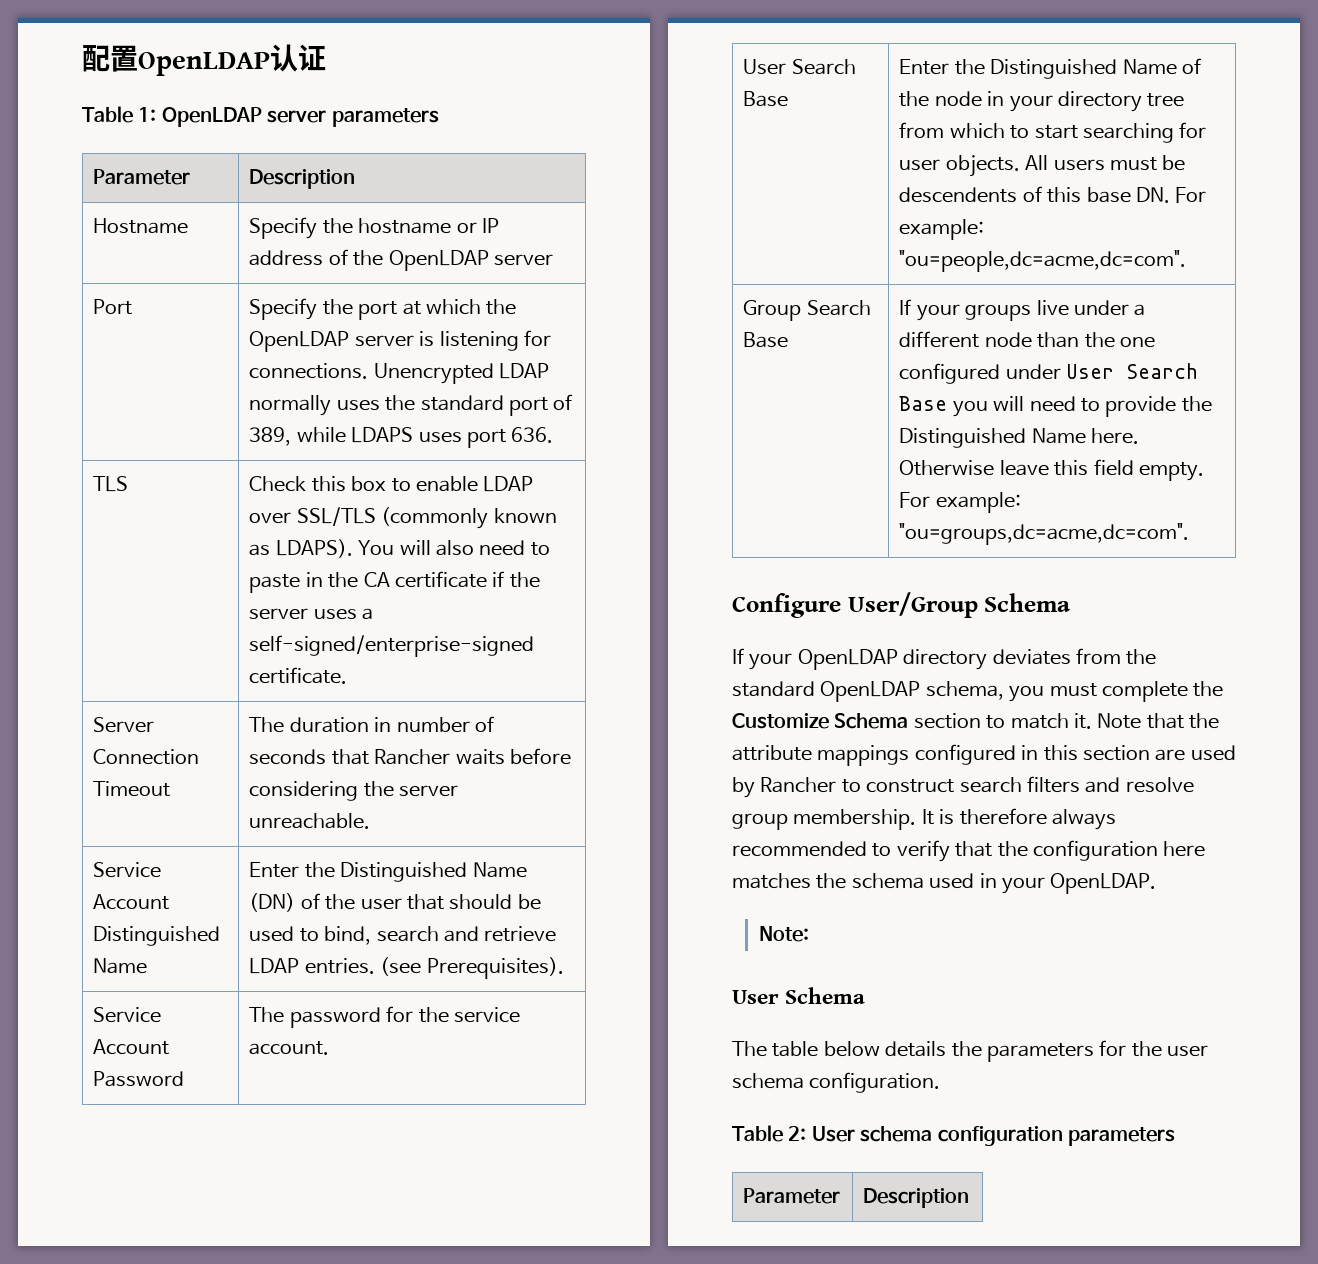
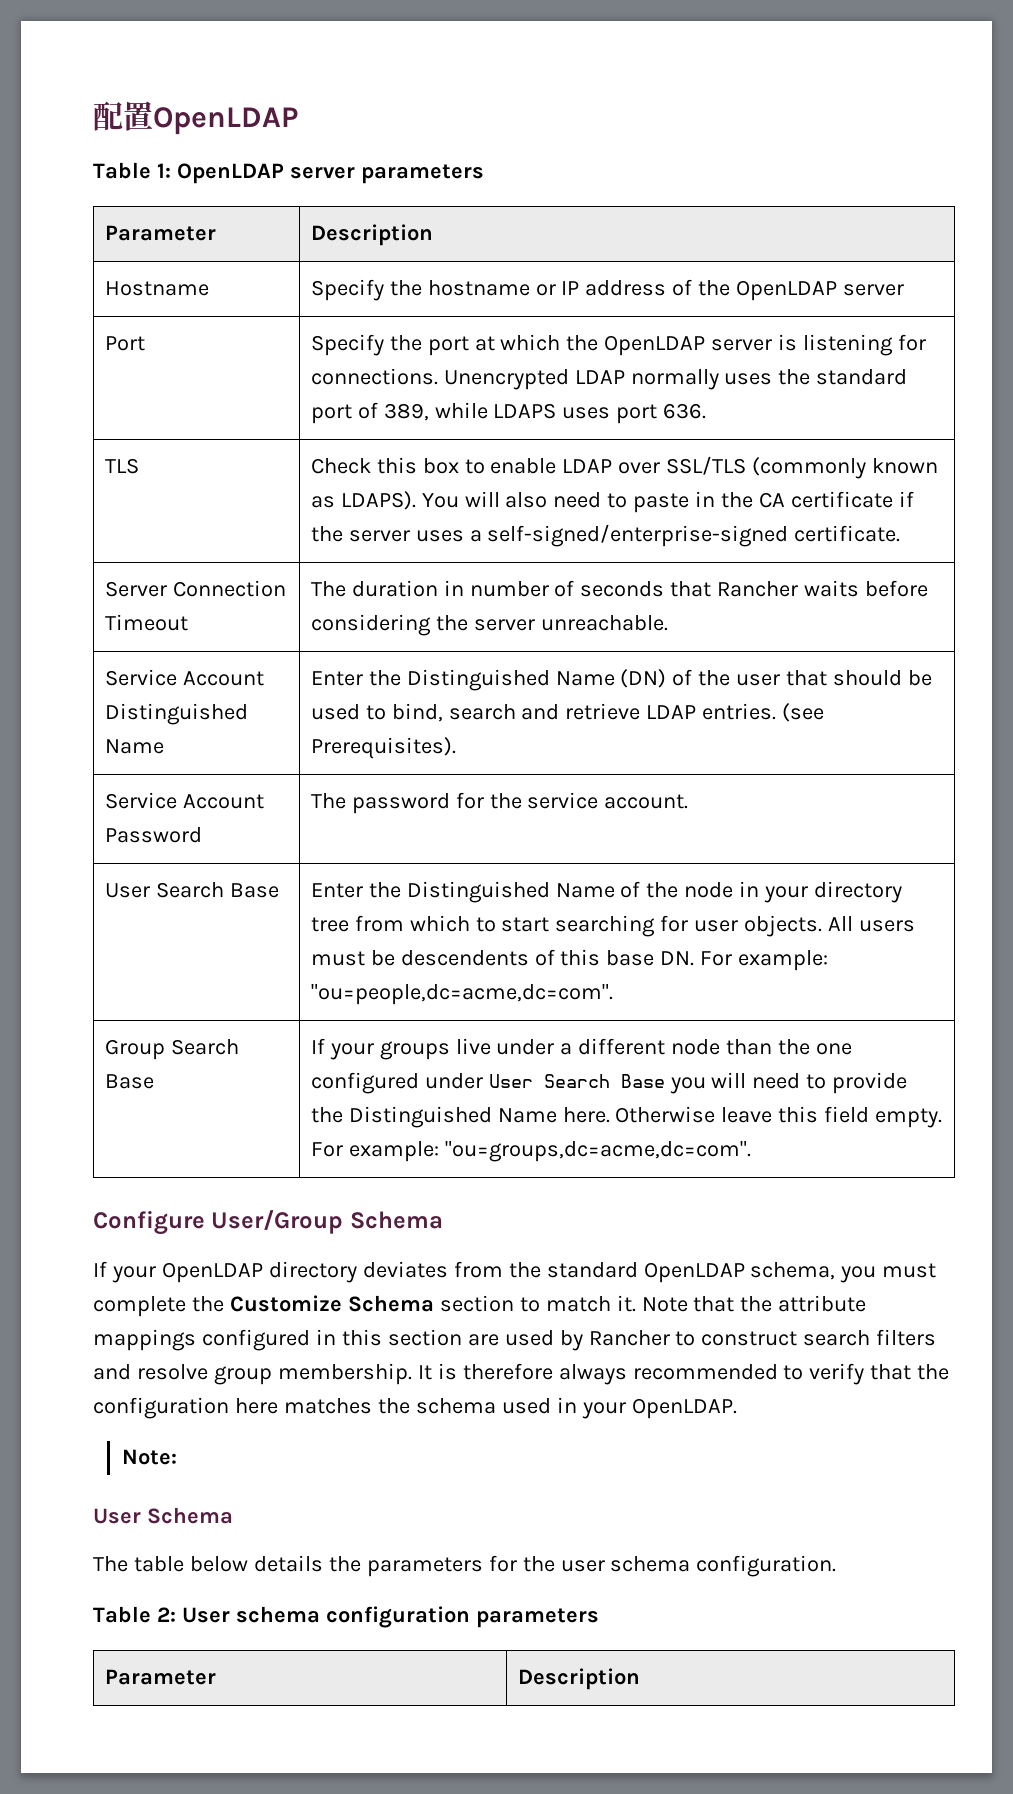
[270,44,326,72] 认证 -> (298, 121) none

